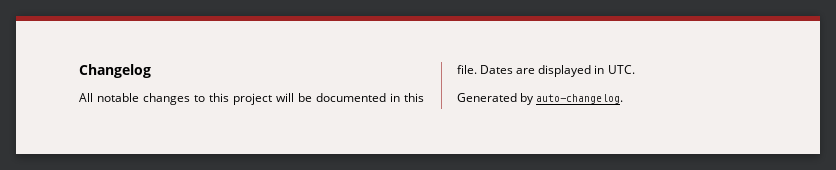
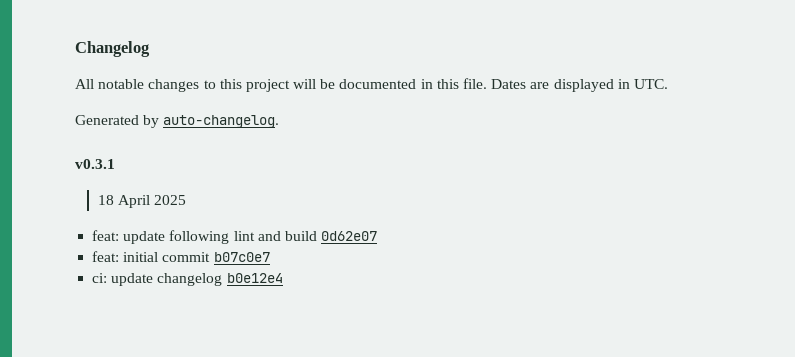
(624, 99) none -> [75,159,115,169] [97,195,187,208] [92,230,378,244] [92,251,270,262] [92,273,283,286] // v0.3.1 // 18 April 2025 // feat: update following lint and build 0d62e07 // feat: initial commit b07c0e7 // ci: update changelog b0e12e4

